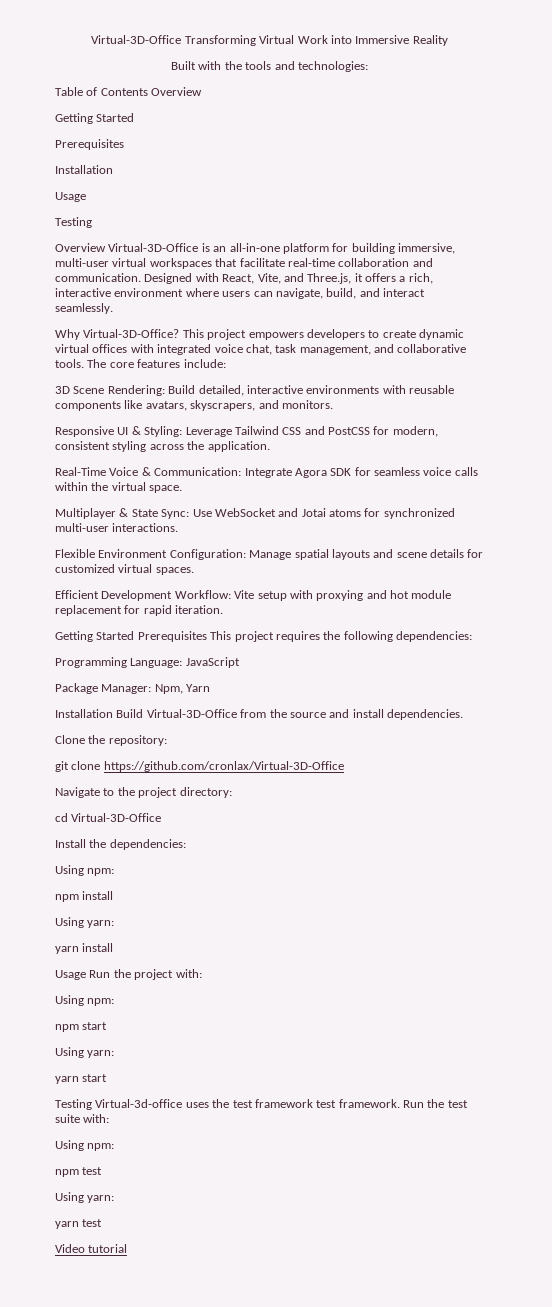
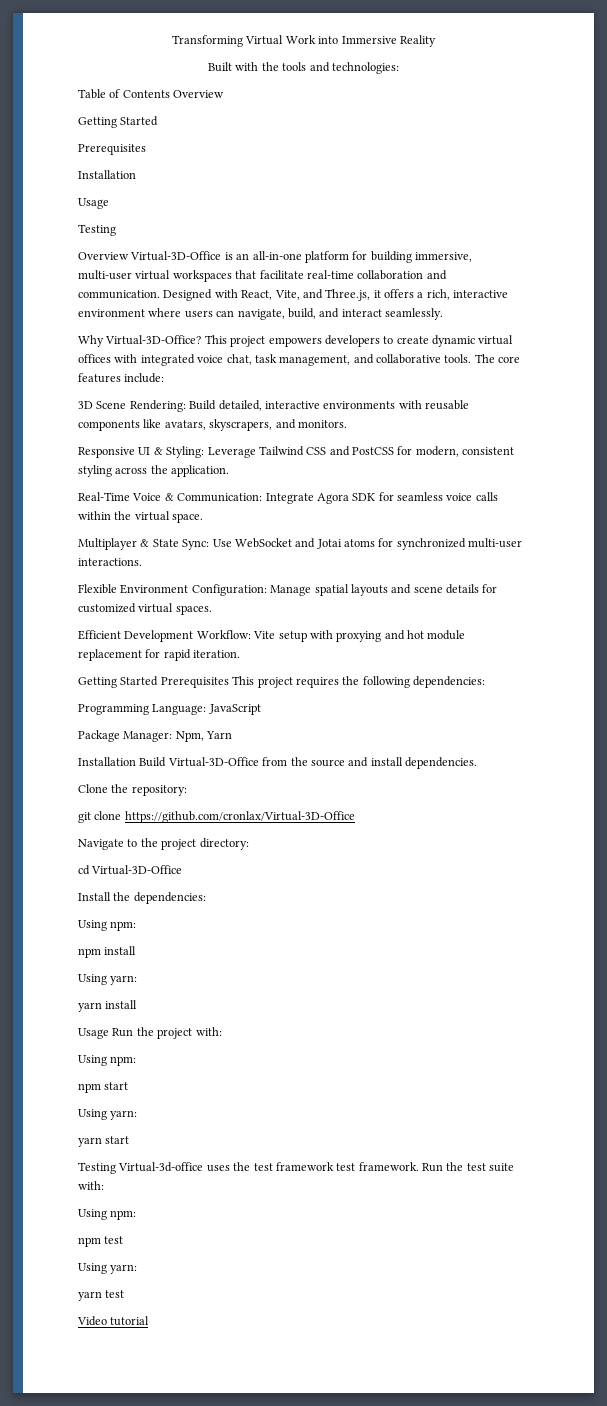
[91,35,182,44] Virtual-3D-Office -> (172, 41) none

